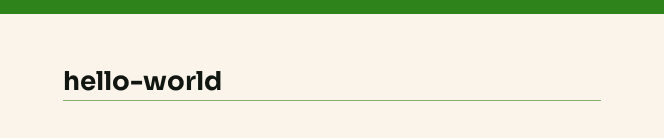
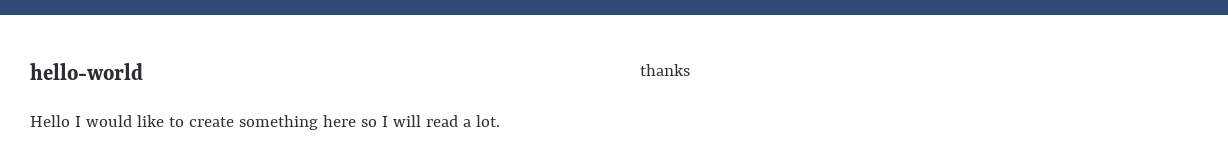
(222, 81) none -> [30,115,500,130] [640,64,690,76] // Hello I would like to create something here so I will read a lot. // thanks

